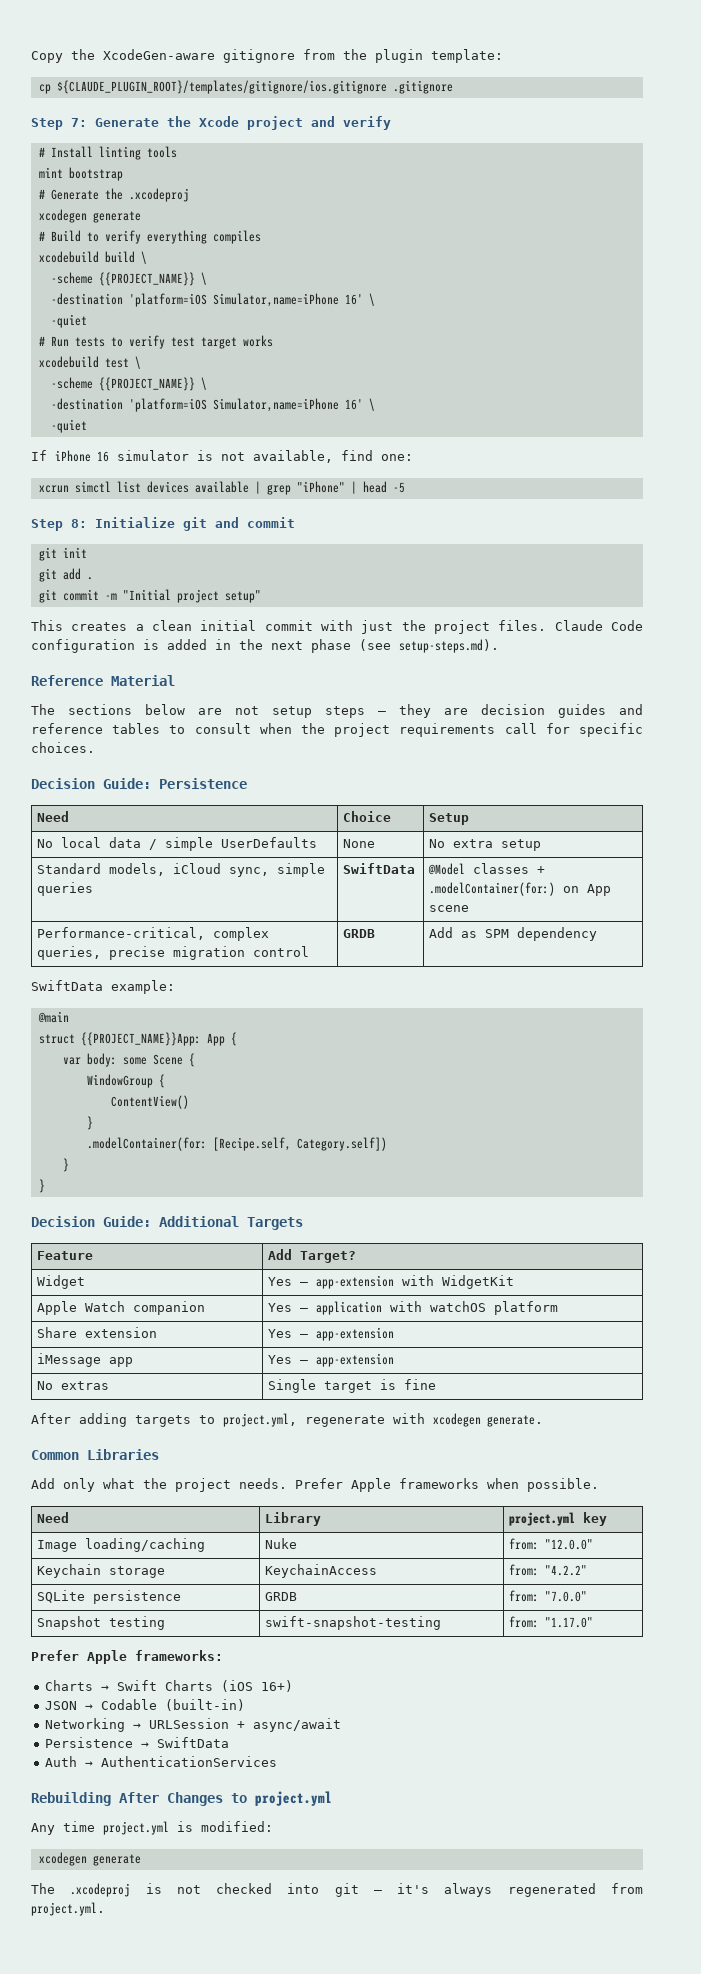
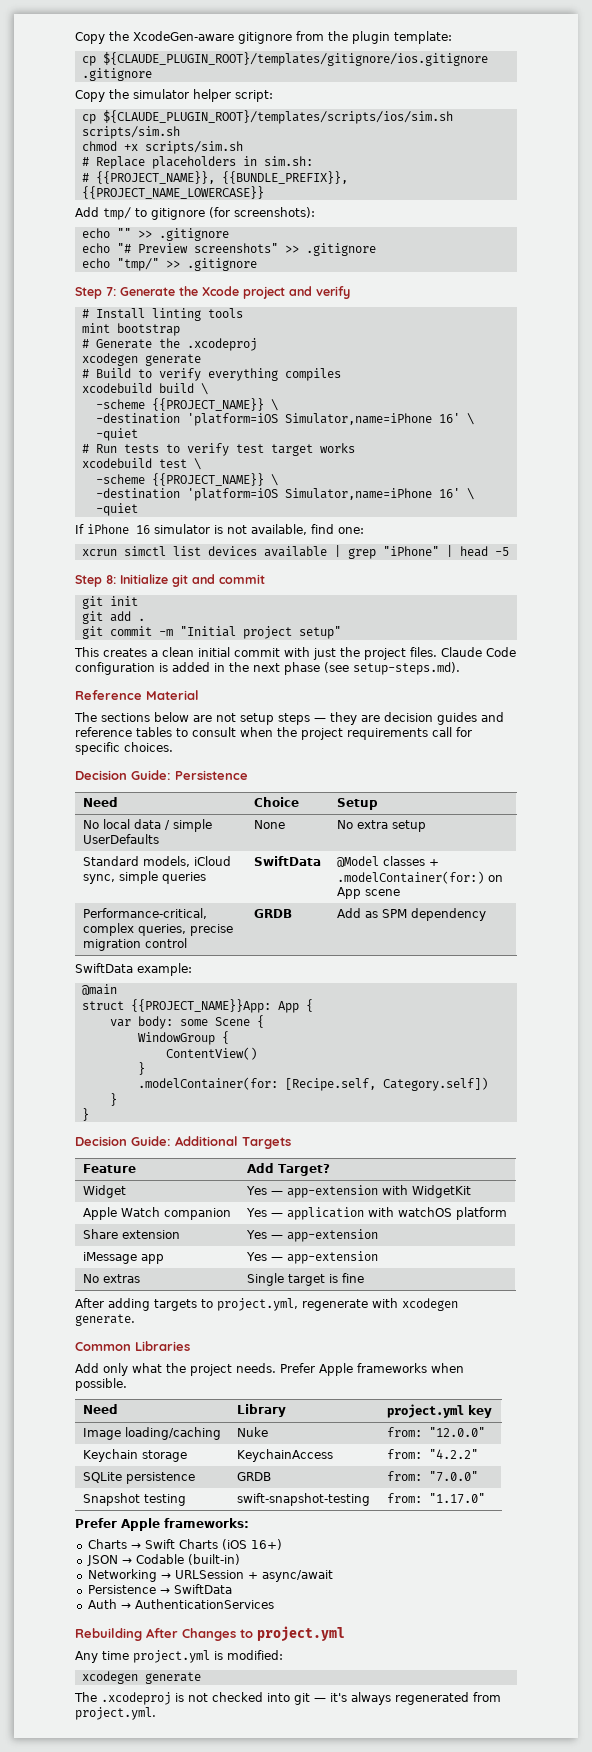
(453, 87) none -> [75,89,273,102] [81,110,453,124] [81,126,180,139] [81,141,243,154] [81,156,313,169] [81,171,348,184] [81,186,264,199] [75,207,315,220] [81,228,229,241] [81,243,376,256] [81,258,257,271] // Copy the simulator helper script: // cp ${CLAUDE_PLUGIN_ROOT}/templates/scripts/ios/sim.sh scripts/sim.sh // chmod +x scripts/sim.sh // # Replace placeholders in sim.sh: // # {{PROJECT_NAME}}, {{BUNDLE_PREFIX}}, {{PROJECT_NAME_LOWERCASE}} // Add tmp/ to gitignore (for screenshots): // echo "" >> .gitignore // echo "# Preview screenshots" >> .gitignore // echo "tmp/" >> .gitignore

